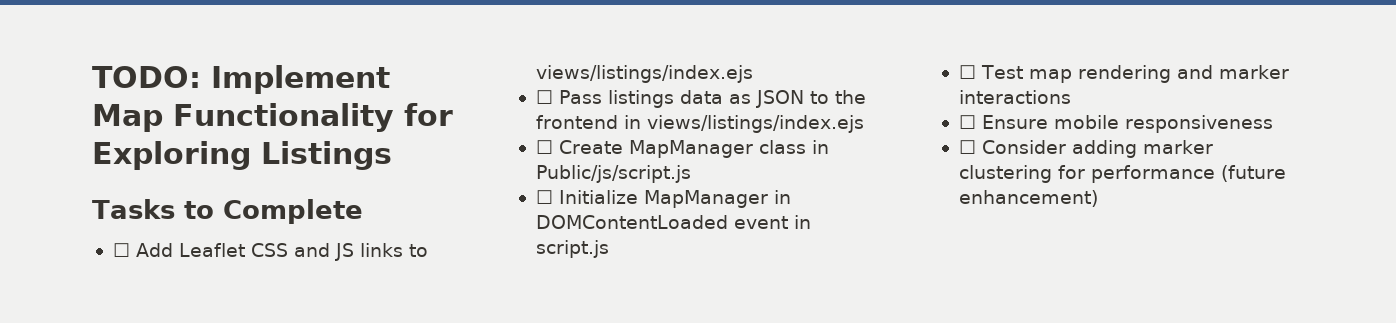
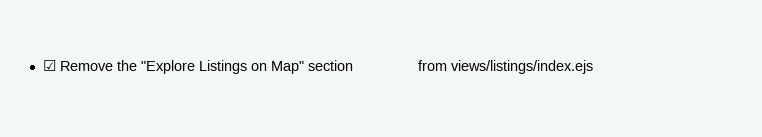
[92,65,390,94] [92,103,453,132] [92,141,392,170] [92,199,363,224] [112,243,428,261] [535,65,753,83] [535,90,866,108] [535,115,864,133] [535,140,829,158] [535,165,691,183] [535,190,791,208] [535,215,811,229] [535,240,609,258] [958,65,1289,83] [958,90,1071,104] [958,115,1273,133] [958,140,1213,158] [958,165,1286,183] [958,190,1098,207] TODO: Implement Map Functionality for Exploring Listings // Tasks to Complete // ☐ Add Leaflet CSS and JS links to views/listings/index.ejs // ☐ Pass listings data as JSON to the frontend in views/listings/index.ejs // ☐ Create MapManager class in Public/js/script.js // ☐ Initialize MapManager in DOMContentLoaded event in script.js // ☐ Test map rendering and marker interactions // ☐ Ensure mobile responsiveness // ☐ Consider adding marker clustering for performance (future enhancement) -> [42,60,593,74] ☑ Remove the "Explore Listings on Map" section from views/listings/index.ejs

